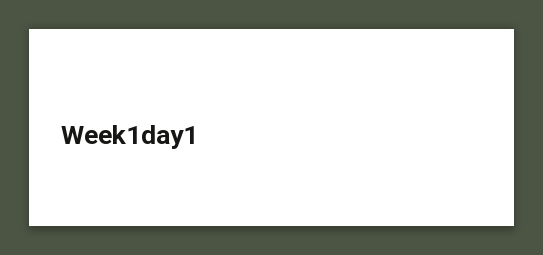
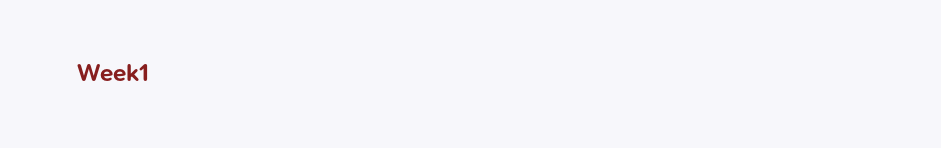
[61,125,198,149] Week1day1 -> [77,63,149,82] Week1

